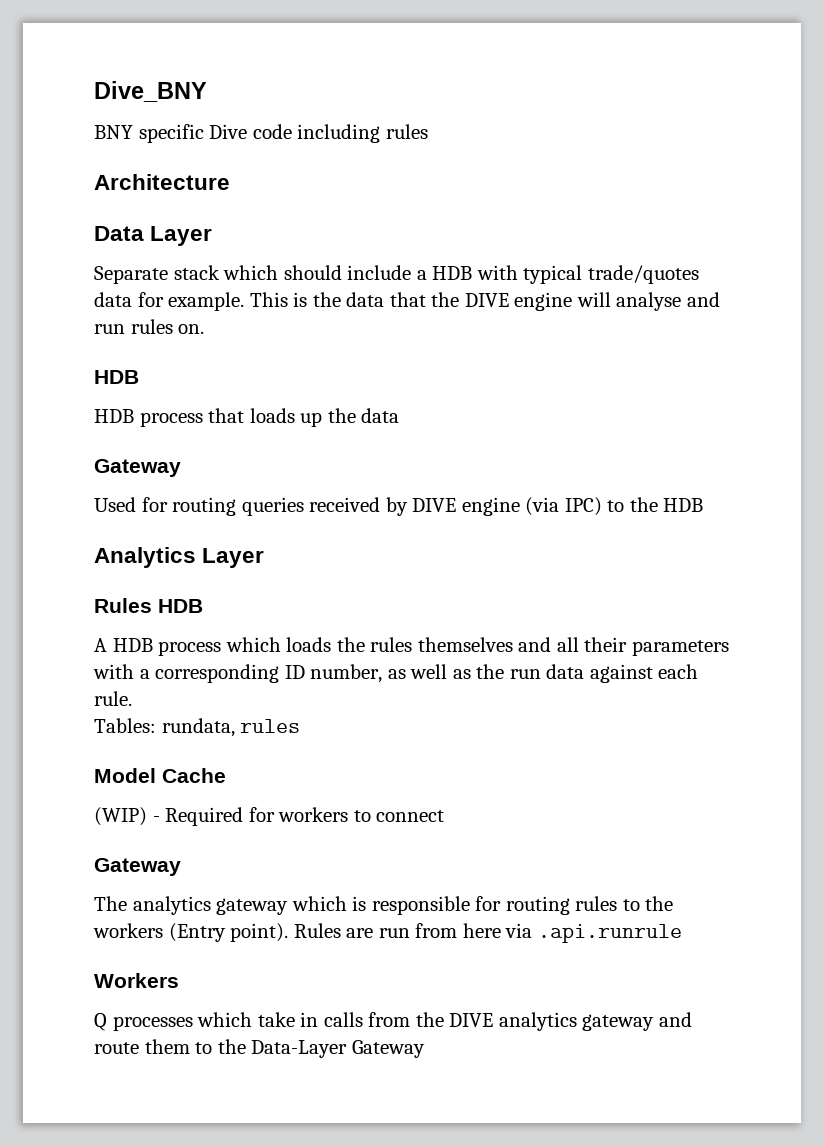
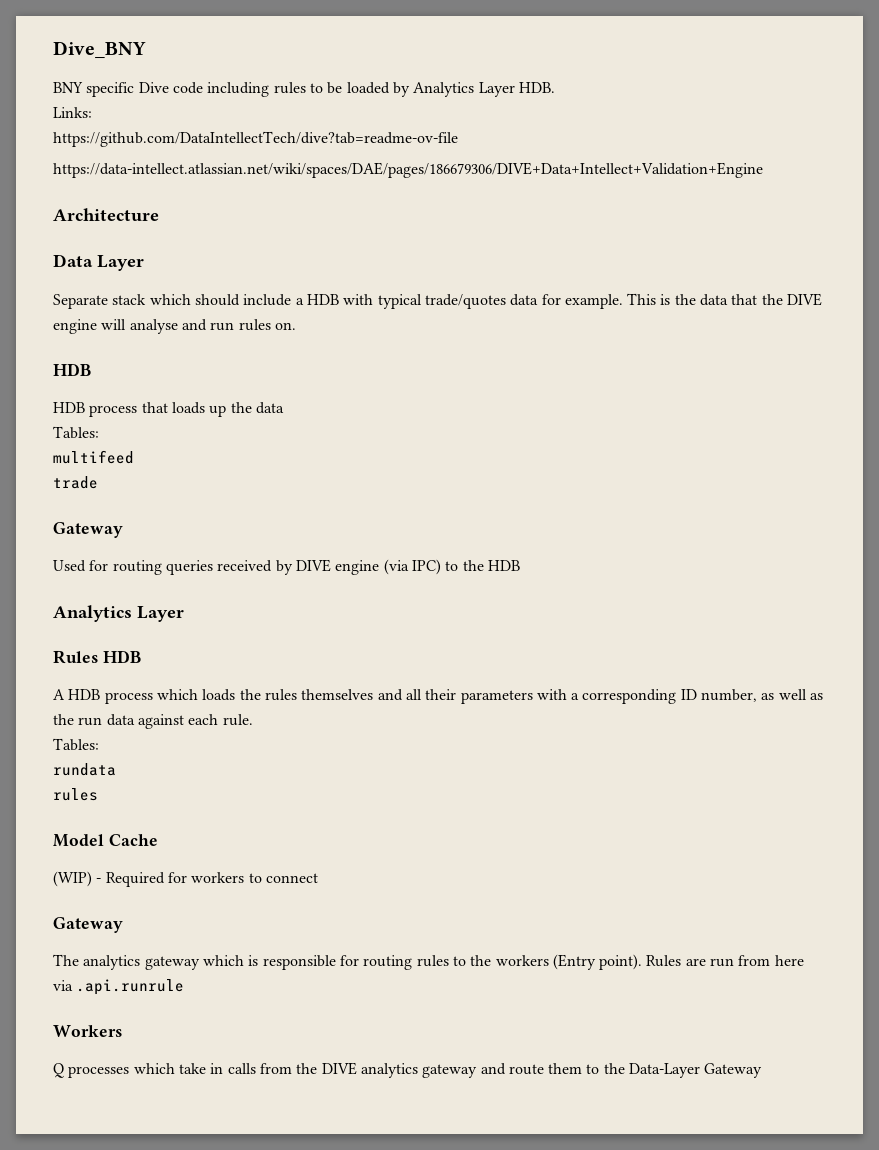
(428, 131) none -> [309,82,555,97] [53,107,92,118] [53,131,458,147] [53,162,763,178] to be loaded by Analytics Layer HDB. // Links: // https://github.com/DataIntellectTech/dive?tab=readme-ov-file // https://data-intellect.atlassian.net/wiki/spaces/DAE/pages/186679306/DIVE+Data+Intellect+Validation+Engine
(400, 415) none -> [53,426,99,439] [53,450,134,464] [53,476,98,489] // Tables: // multifeed // trade
[161,718,235,737] rundata, -> [53,763,116,776] // rundata //

